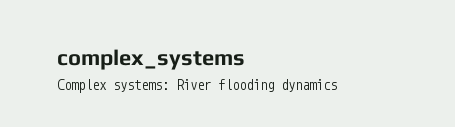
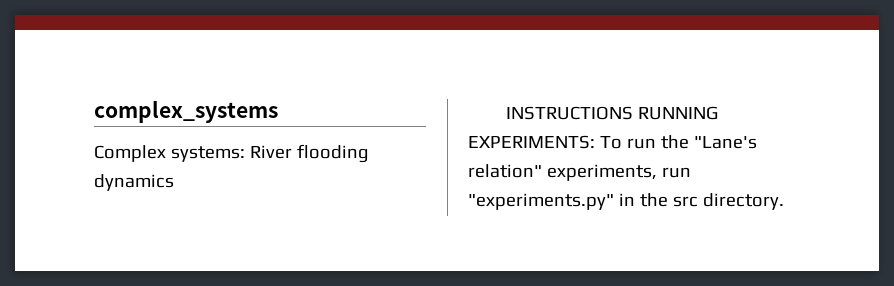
(337, 85) none -> [505,106,718,120] [468,135,757,149] [468,164,691,181] [468,193,784,210] // INSTRUCTIONS RUNNING EXPERIMENTS: To run the "Lane's relation" experiments, run "experiments.py" in the src directory.

